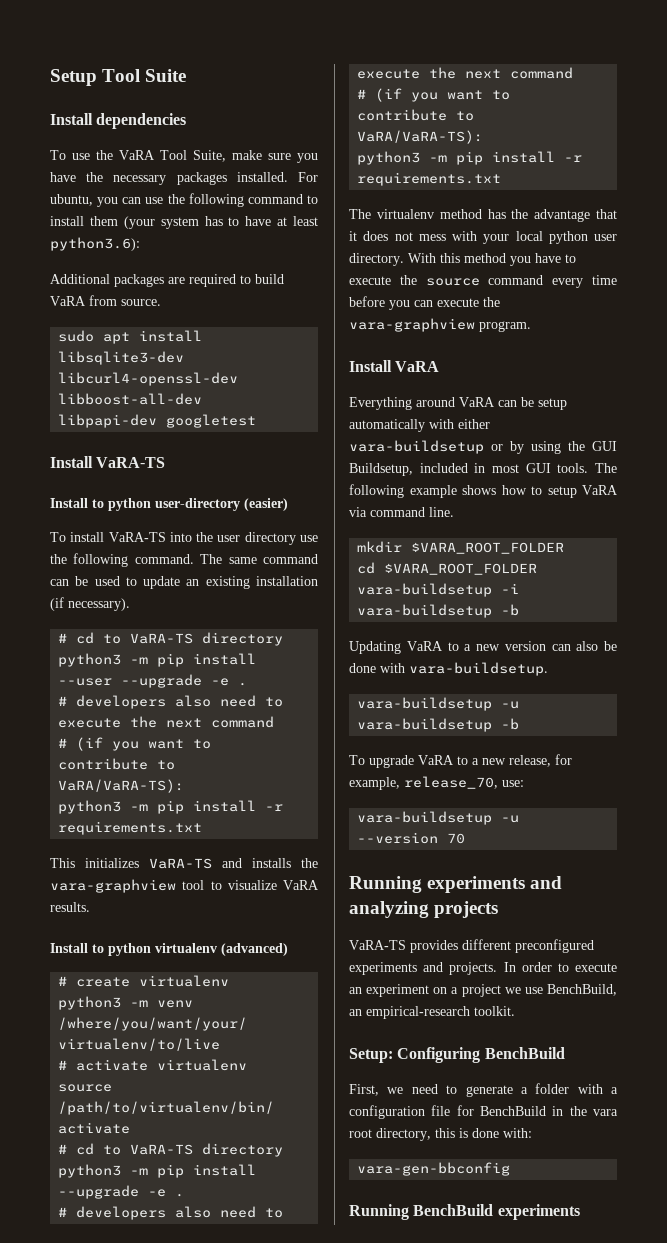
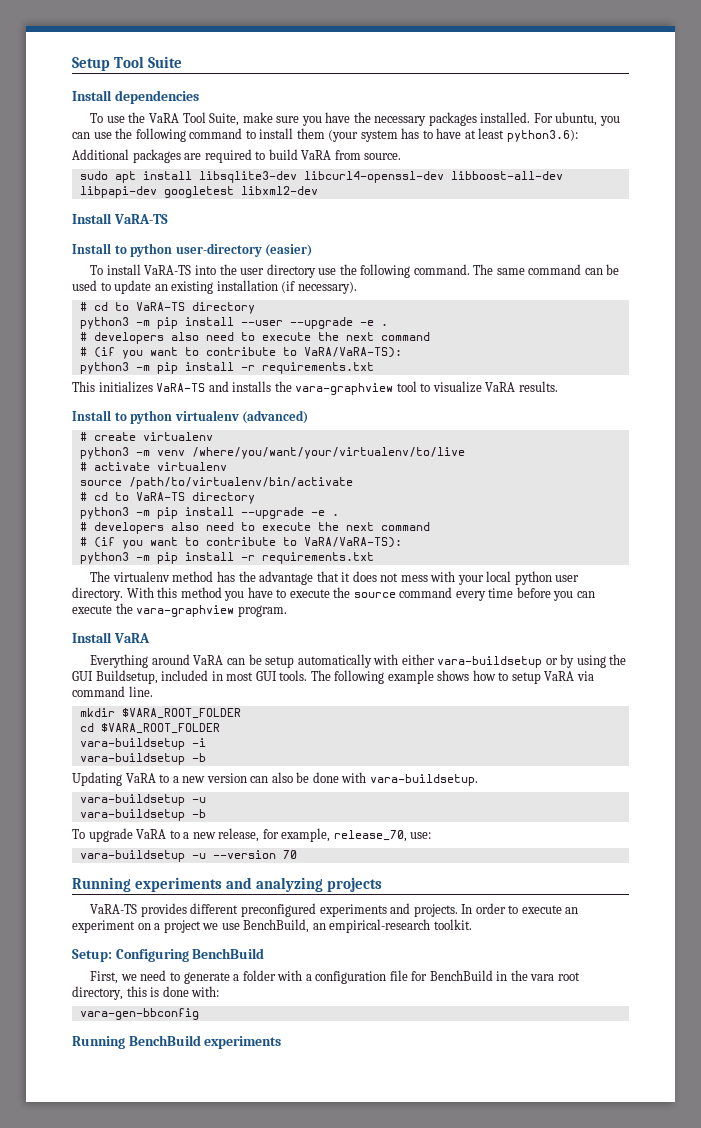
(257, 421) none -> [240,186,318,195] libxml2-dev

